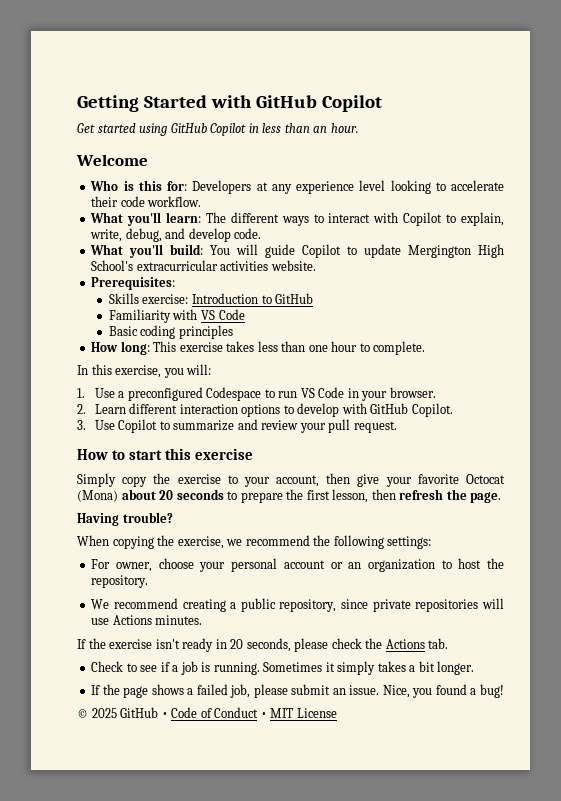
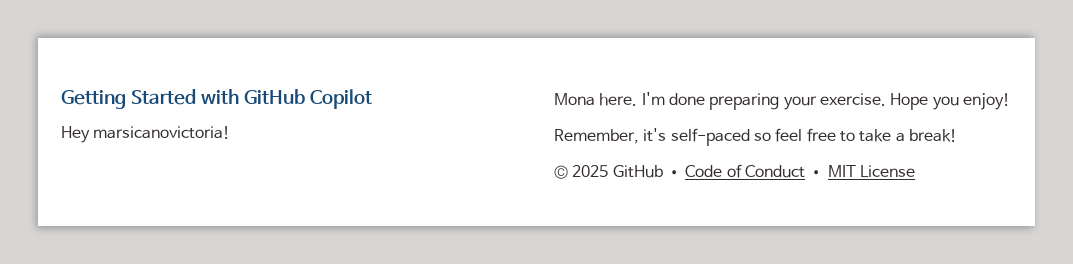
[77,123,358,136] [76,154,148,166] [90,180,504,194] [91,196,202,207] [90,212,504,226] [90,228,262,242] [90,244,504,258] [91,260,316,271] [91,277,176,290] [108,293,314,304] [108,309,245,323] [108,325,233,339] [91,341,426,355] [77,364,212,378] [77,387,436,401] [77,403,453,417] [77,419,397,433] [77,448,253,460] [77,473,506,487] [77,489,502,503] [77,512,173,526] [77,535,432,549] [91,558,504,572] [91,575,149,588] [91,598,504,612] [91,615,203,625] [77,638,449,652] [91,661,475,675] [91,684,504,698] Get started using GitHub Copilot in less than an hour. // Welcome // Who is this for: Developers at any experience level looking to accelerate their code workflow. // What you'll learn: The different ways to interact with Copilot to explain, write, debug, and develop code. // What you'll build: You will guide Copilot to update Mergington High School's extracurricular activities website. // Prerequisites: // Skills exercise: Introduction to GitHub // Familiarity with VS Code // Basic coding principles // How long: This exercise takes less than one hour to complete. // In this exercise, you will: // 1. Use a preconfigured Codespace to run VS Code in your browser. // 2. Learn different interaction options to develop with GitHub Copilot. // 3. Use Copilot to summarize and review your pull request. // How to start this exercise // Simply copy the exercise to your account, then give your favorite Octocat (Mona) about 20 seconds to prepare the first lesson, then refresh the page. // Having trouble? // When copying the exercise, we recommend the following settings: // For owner, choose your personal account or an organization to host the repository. // We recommend creating a public repository, since private repositories will use Actions minutes. // If the exercise isn't ready in 20 seconds, please check the Actions tab. // Check to see if a job is running. Sometimes it simply takes a bit longer. // If the page shows a failed job, please submit an issue. Nice, you found a bug! -> [61,126,231,143] [554,92,1010,110] [554,128,957,146] Hey marsicanovictoria! // Mona here. I'm done preparing your exercise. Hope you enjoy! // Remember, it's self-paced so feel free to take a break!

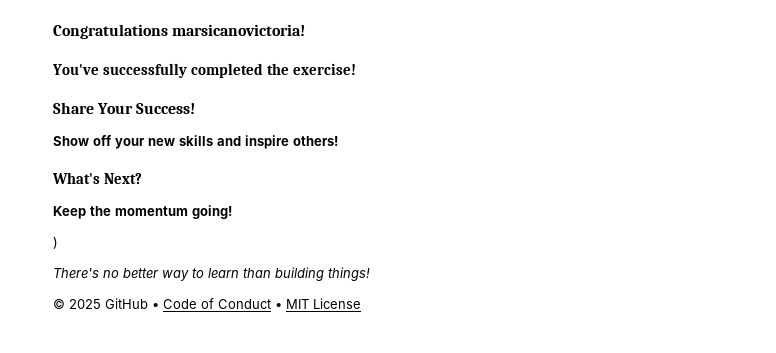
[61,89,372,109] [61,126,231,143] [554,92,1010,110] [554,128,957,146] Getting Started with GitHub Copilot // Hey marsicanovictoria! // Mona here. I'm done preparing your exercise. Hope you enjoy! // Remember, it's self-paced so feel free to take a break! -> [53,24,306,39] [52,63,356,78] [53,102,196,114] [53,135,338,149] [52,172,142,184] [53,205,232,219] [53,237,58,249] [53,267,370,281] Congratulations marsicanovictoria! // You've successfully completed the exercise! // Share Your Success! // Show off your new skills and inspire others! // What's Next? // Keep the momentum going! // ) // There's no better way to learn than building things!

